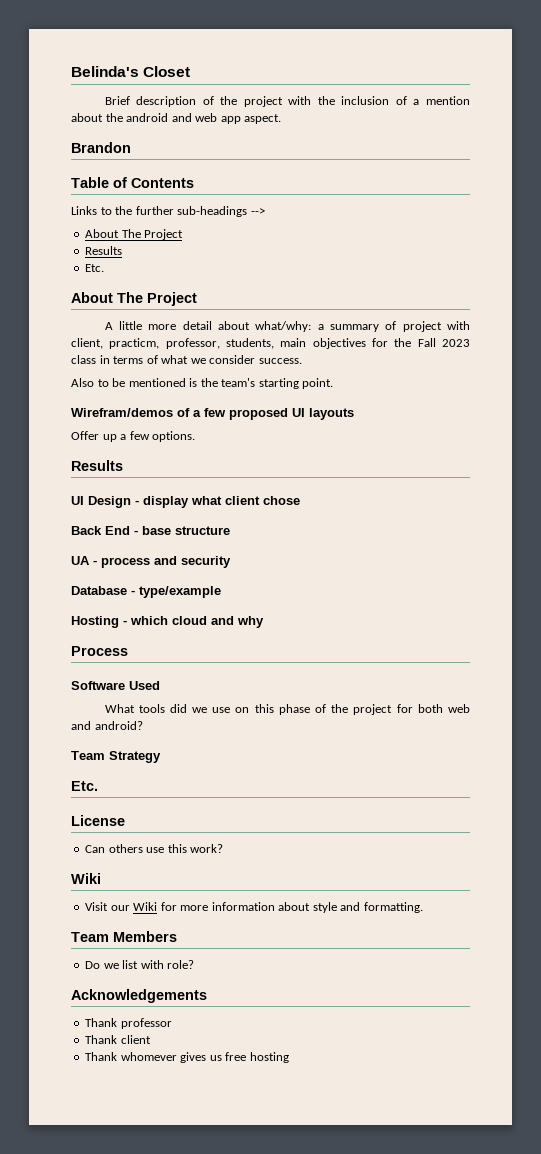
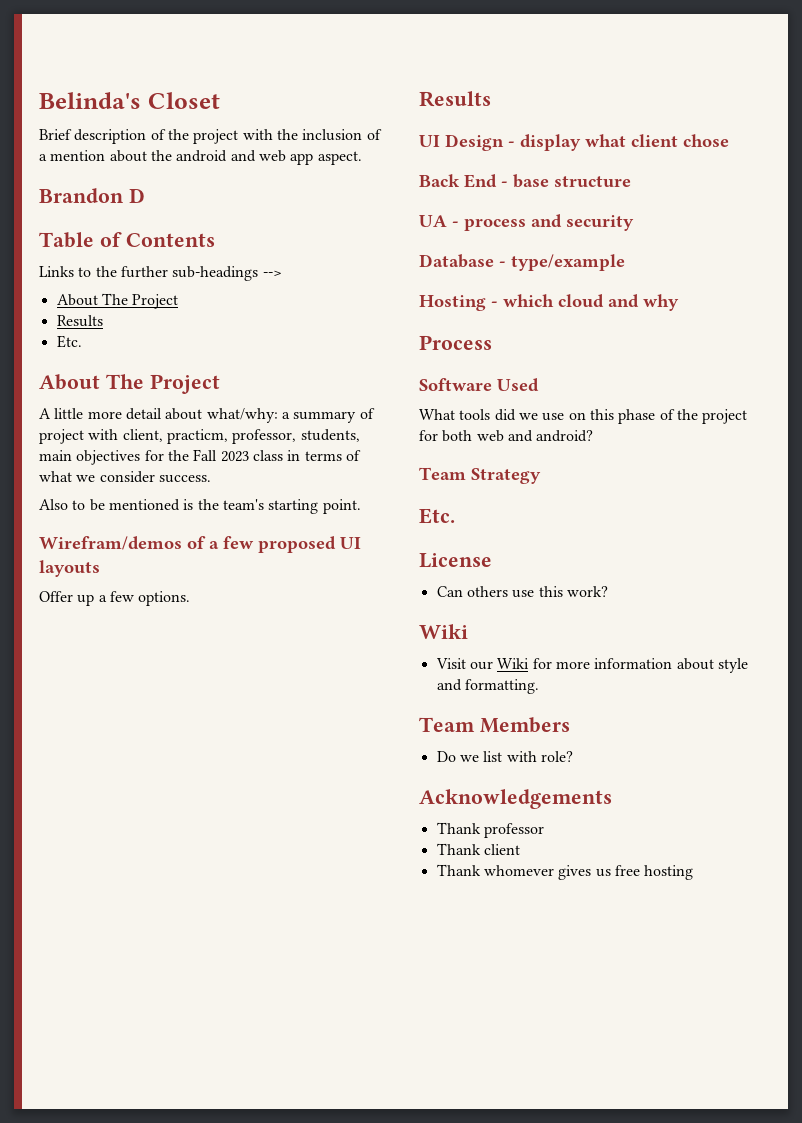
(131, 147) none -> [128,188,145,203] D

